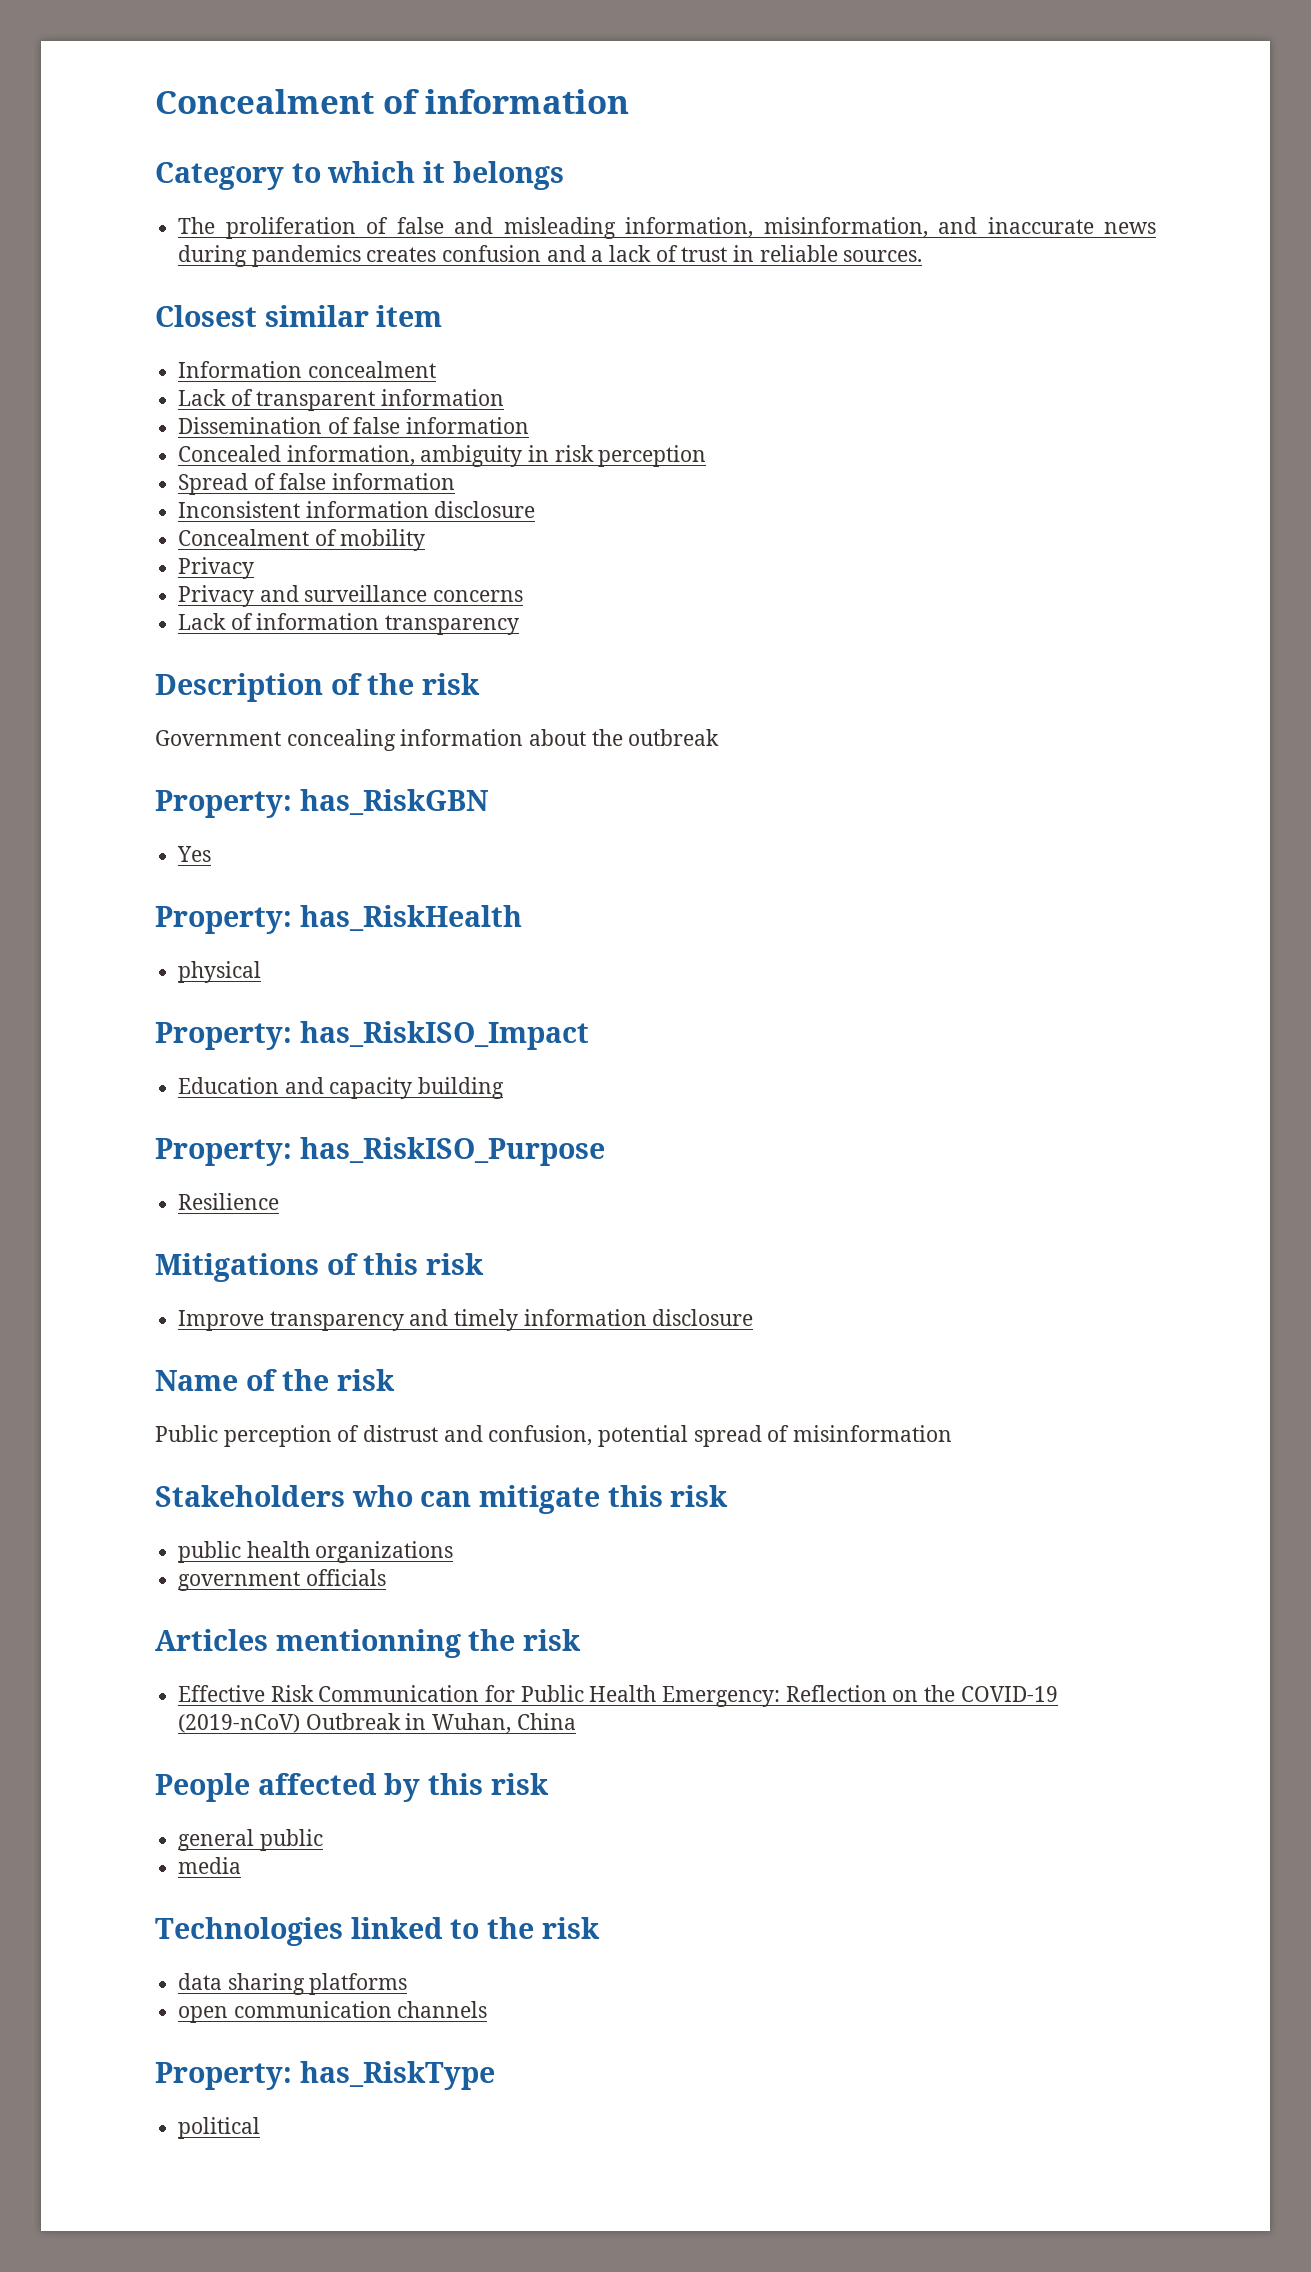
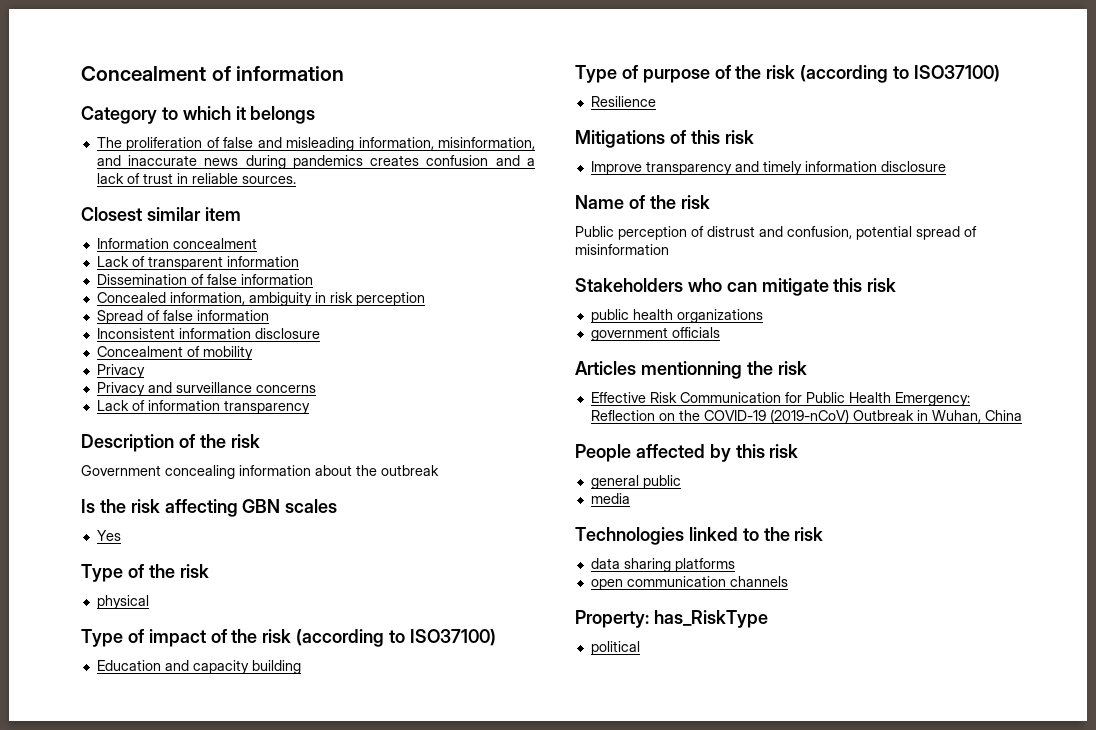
[155,789,488,818] [177,846,212,862] [155,905,522,934] [178,961,262,983] [155,1021,589,1050] [178,1077,505,1099] [155,1137,605,1166] Property: has_RiskGBN // Yes // Property: has_RiskHealth // physical // Property: has_RiskISO_Impact // Education and capacity building // Property: has_RiskISO_Purpose -> [81,499,338,517] [96,530,121,541] [81,564,209,582] [96,595,149,609] [81,629,496,647] [96,660,301,674] [575,65,1000,83] Is the risk affecting GBN scales // Yes // Type of the risk // physical // Type of impact of the risk (according to ISO37100) // Education and capacity building // Type of purpose of the risk (according to ISO37100)

